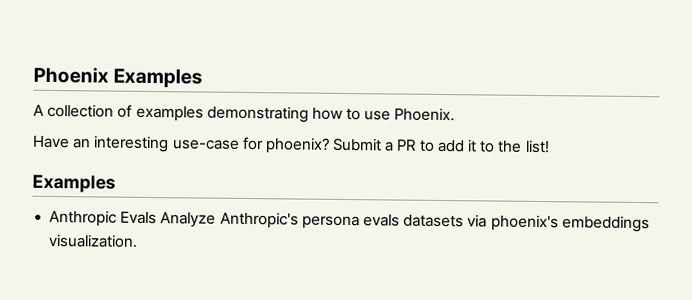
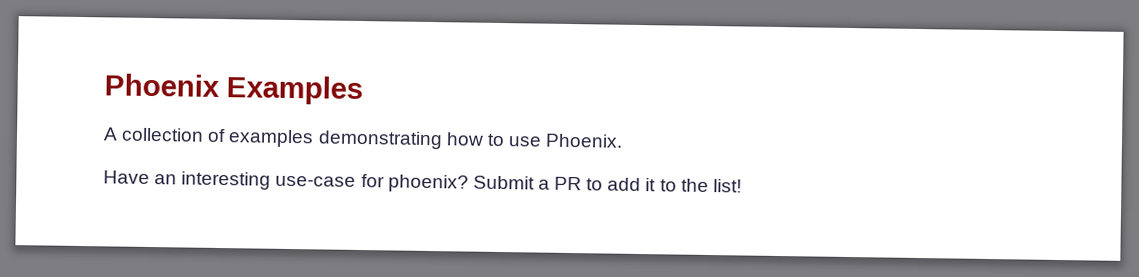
[32,174,116,193] [49,209,650,233] [48,233,139,248] // Examples // Anthropic Evals Analyze Anthropic's persona evals datasets via phoenix's embeddings visualization. -> (742, 186) none

